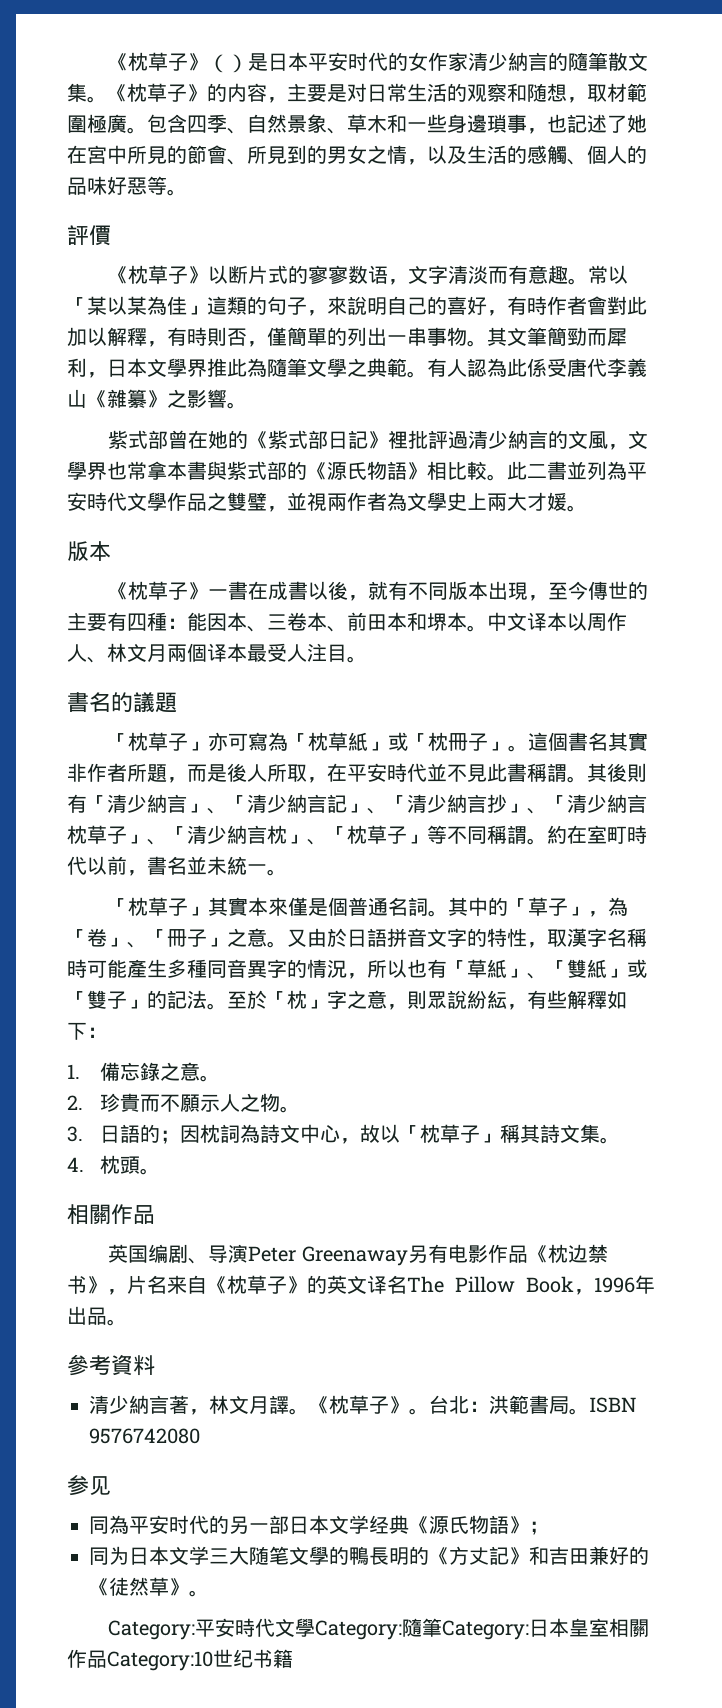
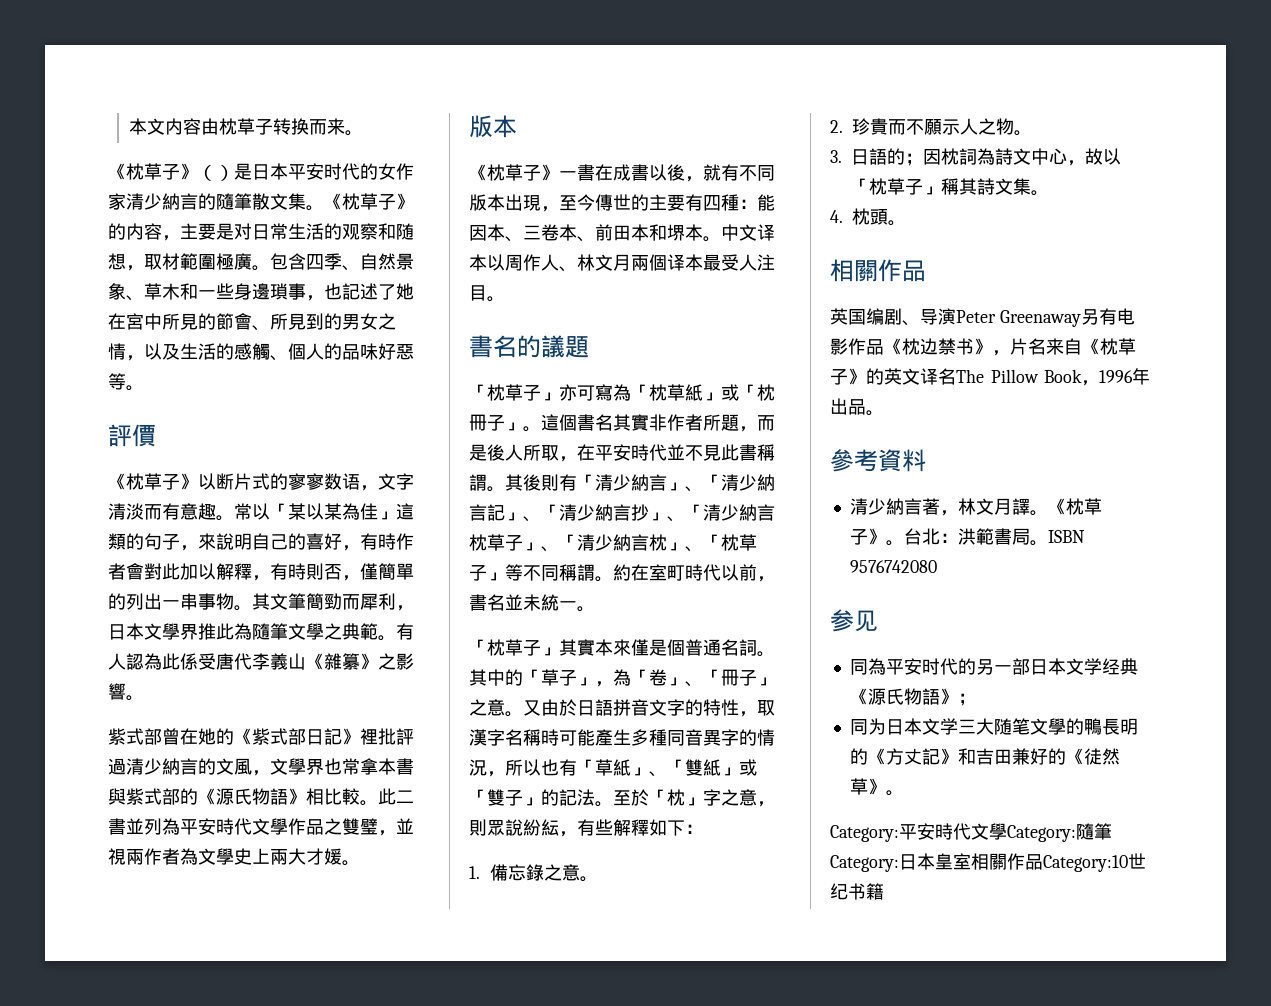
(108, 62) none -> [129,118,364,136] 本文内容由枕草子转换而来。 //

